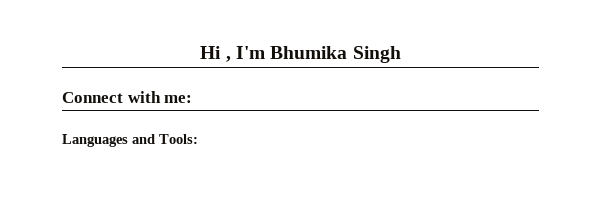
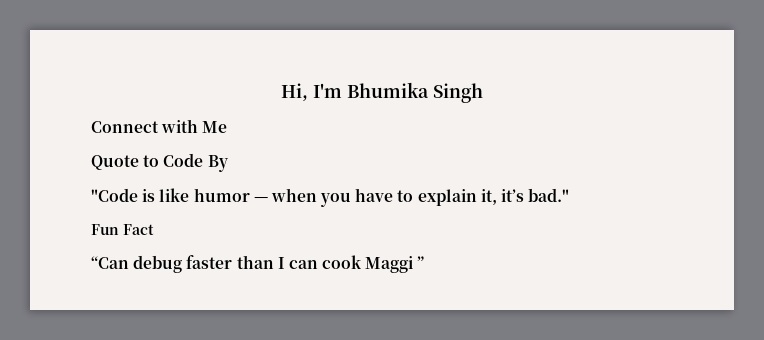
[200,46,231,62] Hi , -> [281,83,309,101] Hi,
[164,95,193,103] [62,134,198,147] me: // Languages and Tools: -> [202,121,228,133] [91,153,228,172] [91,188,570,207] [91,224,154,235] [91,255,425,273] Me // Quote to Code By // "Code is like humor — when you have to explain it, it’s bad." // Fun Fact // “Can debug faster than I can cook Maggi ”

